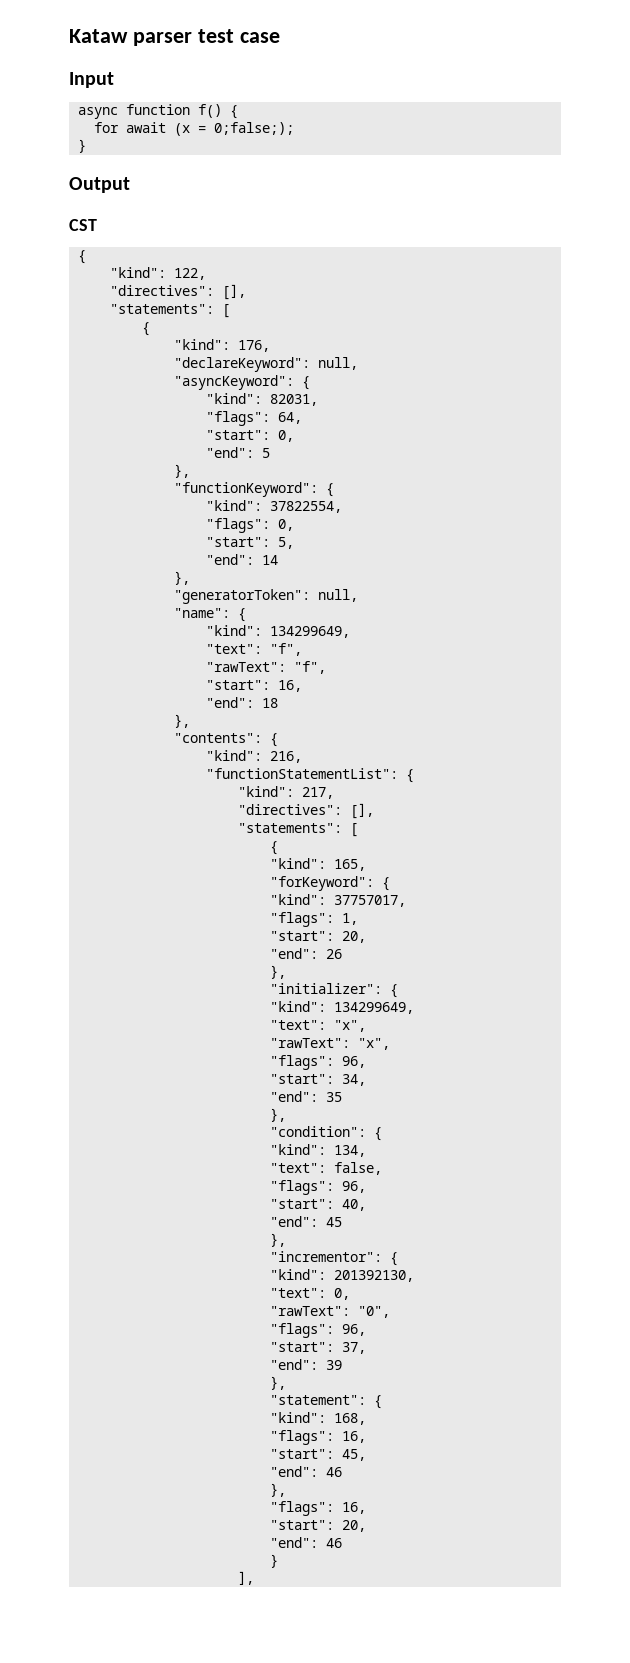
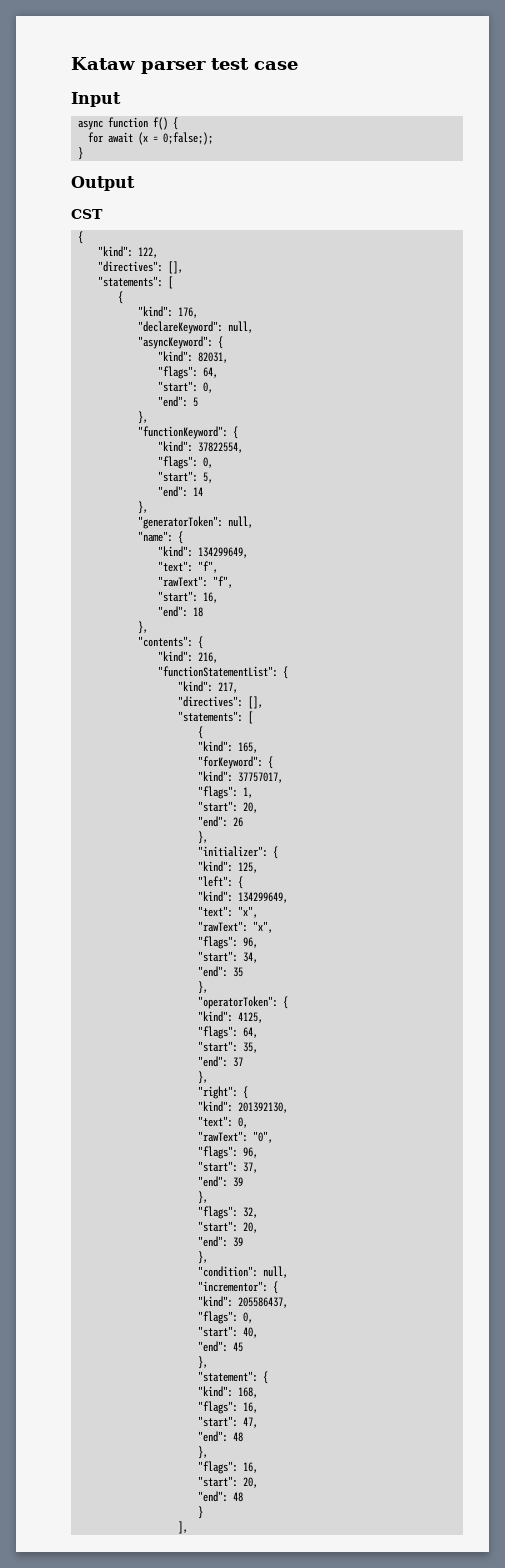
(399, 991) none -> [197,861,258,873] [197,876,243,889] // "kind": 125, // "left": {
[270,1126,383,1141] [270,1144,367,1157] [270,1162,383,1175] [270,1180,367,1195] [270,1199,367,1211] [270,1216,343,1227] [270,1233,287,1247] [270,1251,383,1262] "condition": { // "kind": 134, // "text": false, // "flags": 96, // "start": 40, // "end": 45 // }, // "incrementor": -> [197,996,288,1009] [197,1011,263,1023] [197,1026,258,1039] [197,1041,258,1053] [197,1056,243,1067] [197,1071,208,1084] [197,1086,238,1099] "operatorToken": { // "kind": 4125, // "flags": 64, // "start": 35, // "end": 37 // }, // "right":
(287, 1383) none -> [197,1206,258,1219] [197,1221,258,1233] [197,1236,243,1247] [197,1251,208,1264] [197,1266,288,1278] [197,1281,278,1294] [197,1296,288,1308] [197,1311,253,1324] [197,1326,258,1338] [197,1341,243,1352] [197,1356,208,1369] // "flags": 32, // "start": 20, // "end": 39 // }, // "condition": null, // "incrementor": { // "kind": 205586437, // "flags": 0, // "start": 40, // "end": 45 // },
[342,1449,367,1461] [270,1466,343,1477] 45, // "end": 46 -> [242,1417,258,1428] [197,1431,243,1442] 47, // "end": 48
[326,1538,343,1548] 46 -> [232,1492,243,1502] 48

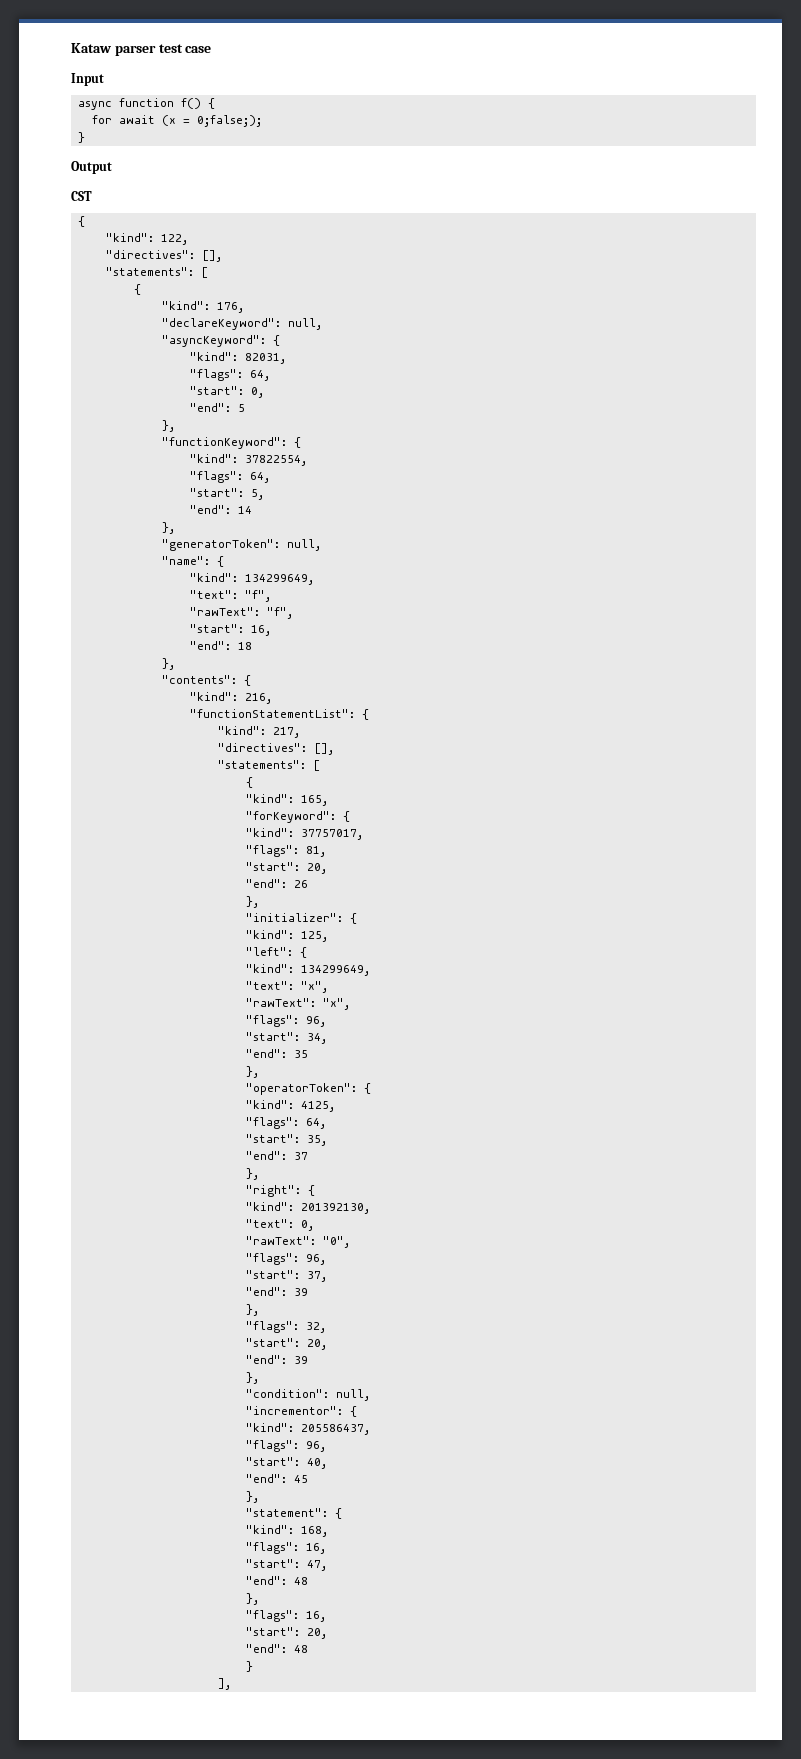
[202,457,213,468] 0, -> [250,472,271,483] 64,
[242,787,253,798] 1, -> [306,846,327,857] 81,
[242,1312,253,1323] 0, -> [306,1441,327,1452] 96,

